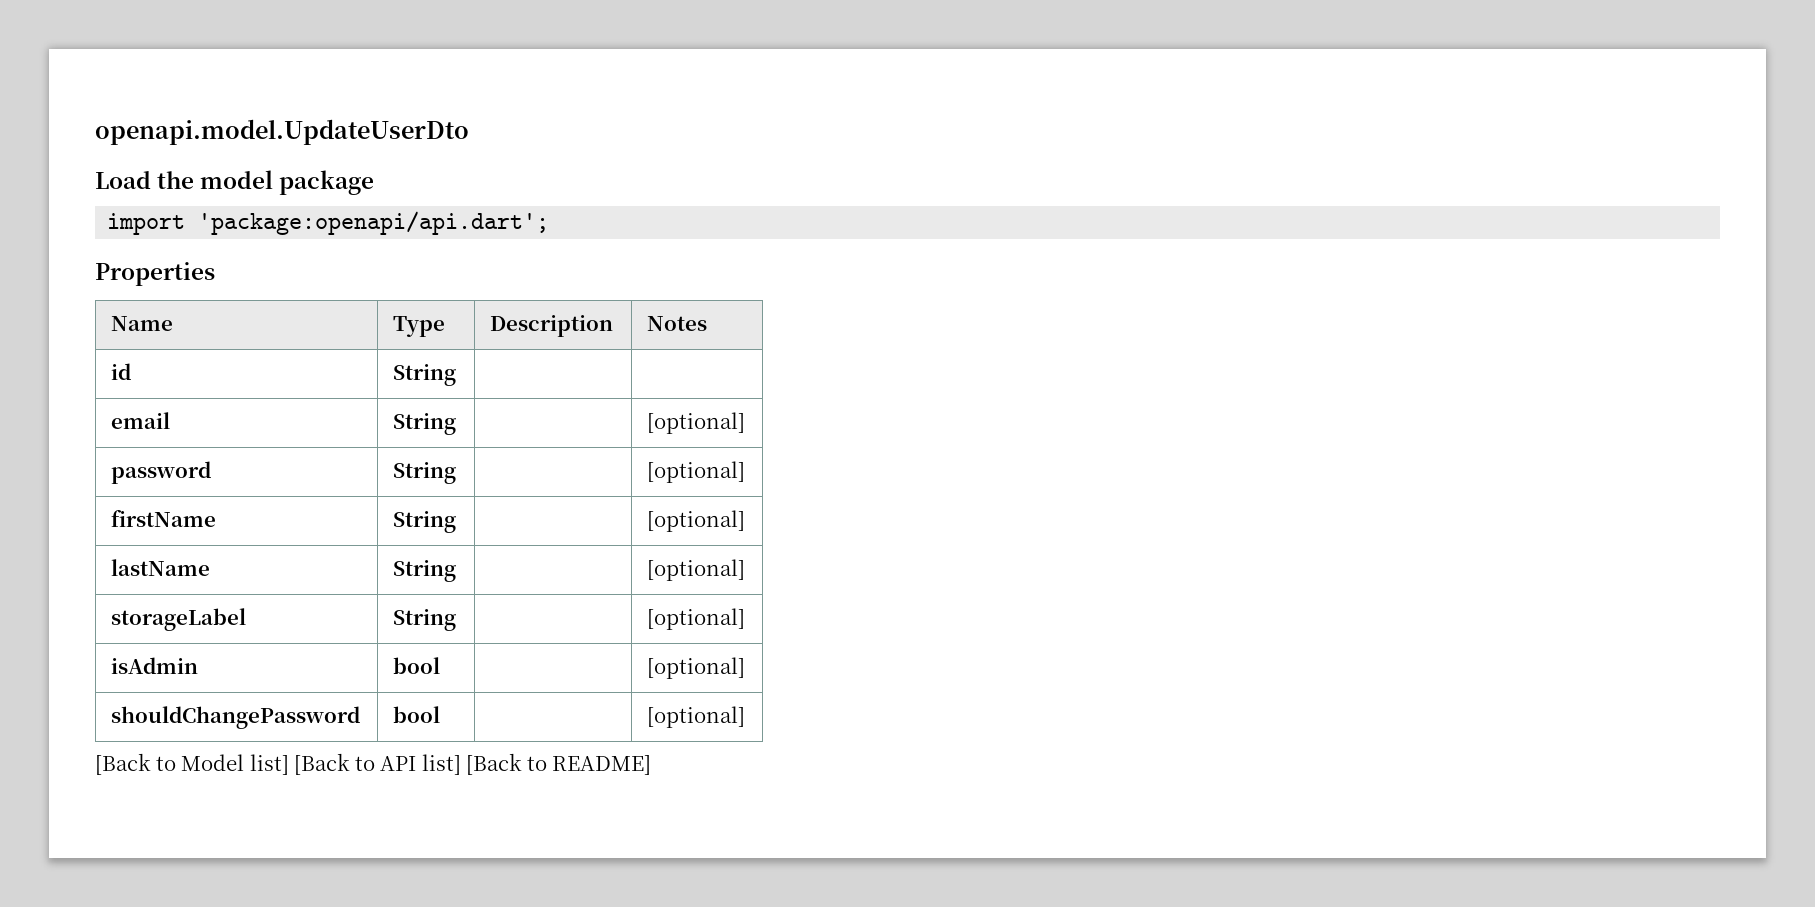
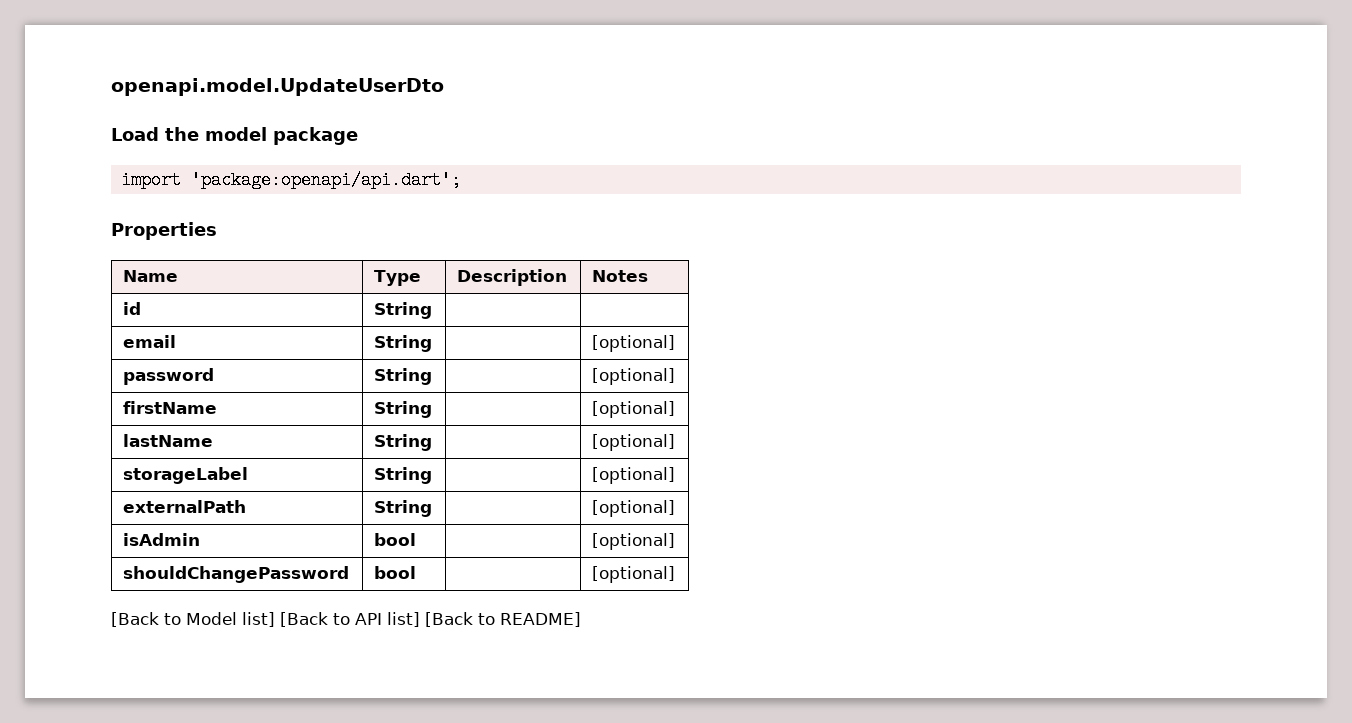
(746, 619) none -> [123,500,247,513] [374,500,433,517] [592,500,676,517] // externalPath | String | | [optional]

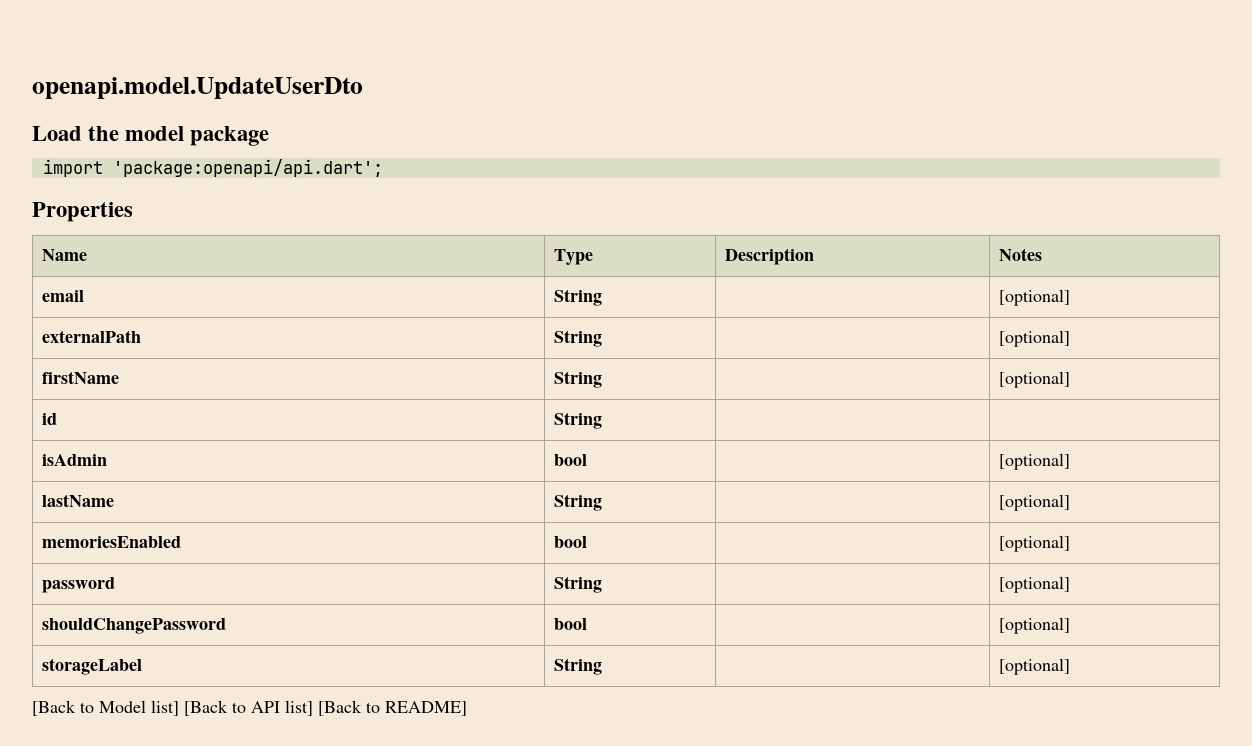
[123,302,142,315] [374,302,433,319] // id | String | | -> (1042, 254) none
[123,368,215,385] password -> [41,330,141,343] externalPath
[123,434,214,447] [374,434,433,451] [592,434,676,451] [123,467,249,484] [374,467,433,484] [592,467,676,484] [123,500,247,513] [374,500,433,517] [592,500,676,517] [123,533,201,546] [374,533,417,546] lastName | String | | [optional] // storageLabel | String | | [optional] // externalPath | String | | [optional] // isAdmin | bool -> [41,413,57,425] [553,412,602,429] [41,454,107,466] [553,454,587,466] [998,453,1070,470] [41,494,114,507] [553,494,602,511] [998,494,1070,511] [41,536,181,548] [553,536,587,548] [998,535,1070,552] [41,577,115,593] [553,576,602,593] id | String | | // isAdmin | bool | | [optional] // lastName | String | | [optional] // memoriesEnabled | bool | | [optional] // password | String
(676, 574) none -> [41,658,142,675] [553,658,602,675] [998,658,1070,675] // storageLabel | String | | [optional]

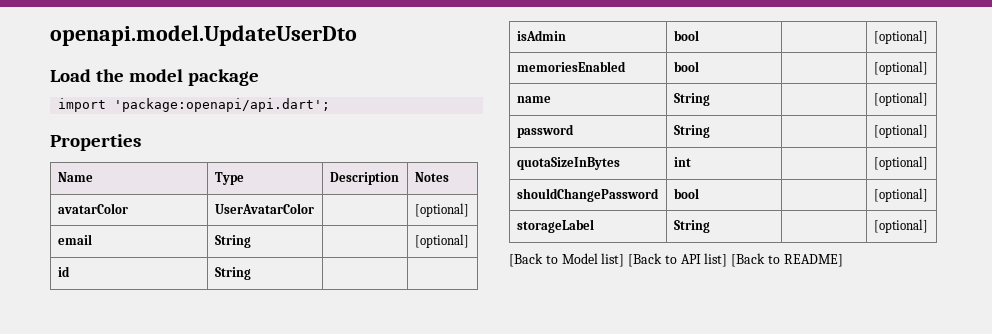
[41,290,84,302] [553,289,602,306] [998,289,1070,306] [41,330,141,343] [553,330,602,347] [998,330,1070,347] [41,371,119,384] email | String | | [optional] // externalPath | String | | [optional] // firstName -> [57,203,128,214] [214,203,314,214] [414,203,469,217] [57,234,92,245] avatarColor | UserAvatarColor | | [optional] // email
[41,494,114,507] [553,494,602,511] [998,494,1070,511] // lastName | String | | [optional] -> (928, 37) none
(1070, 543) none -> [516,96,551,103] [673,93,710,106] [873,92,928,106] // name | String | | [optional]
(1070, 584) none -> [516,157,620,170] [673,157,691,167] [873,156,928,170] // quotaSizeInBytes | int | | [optional]

